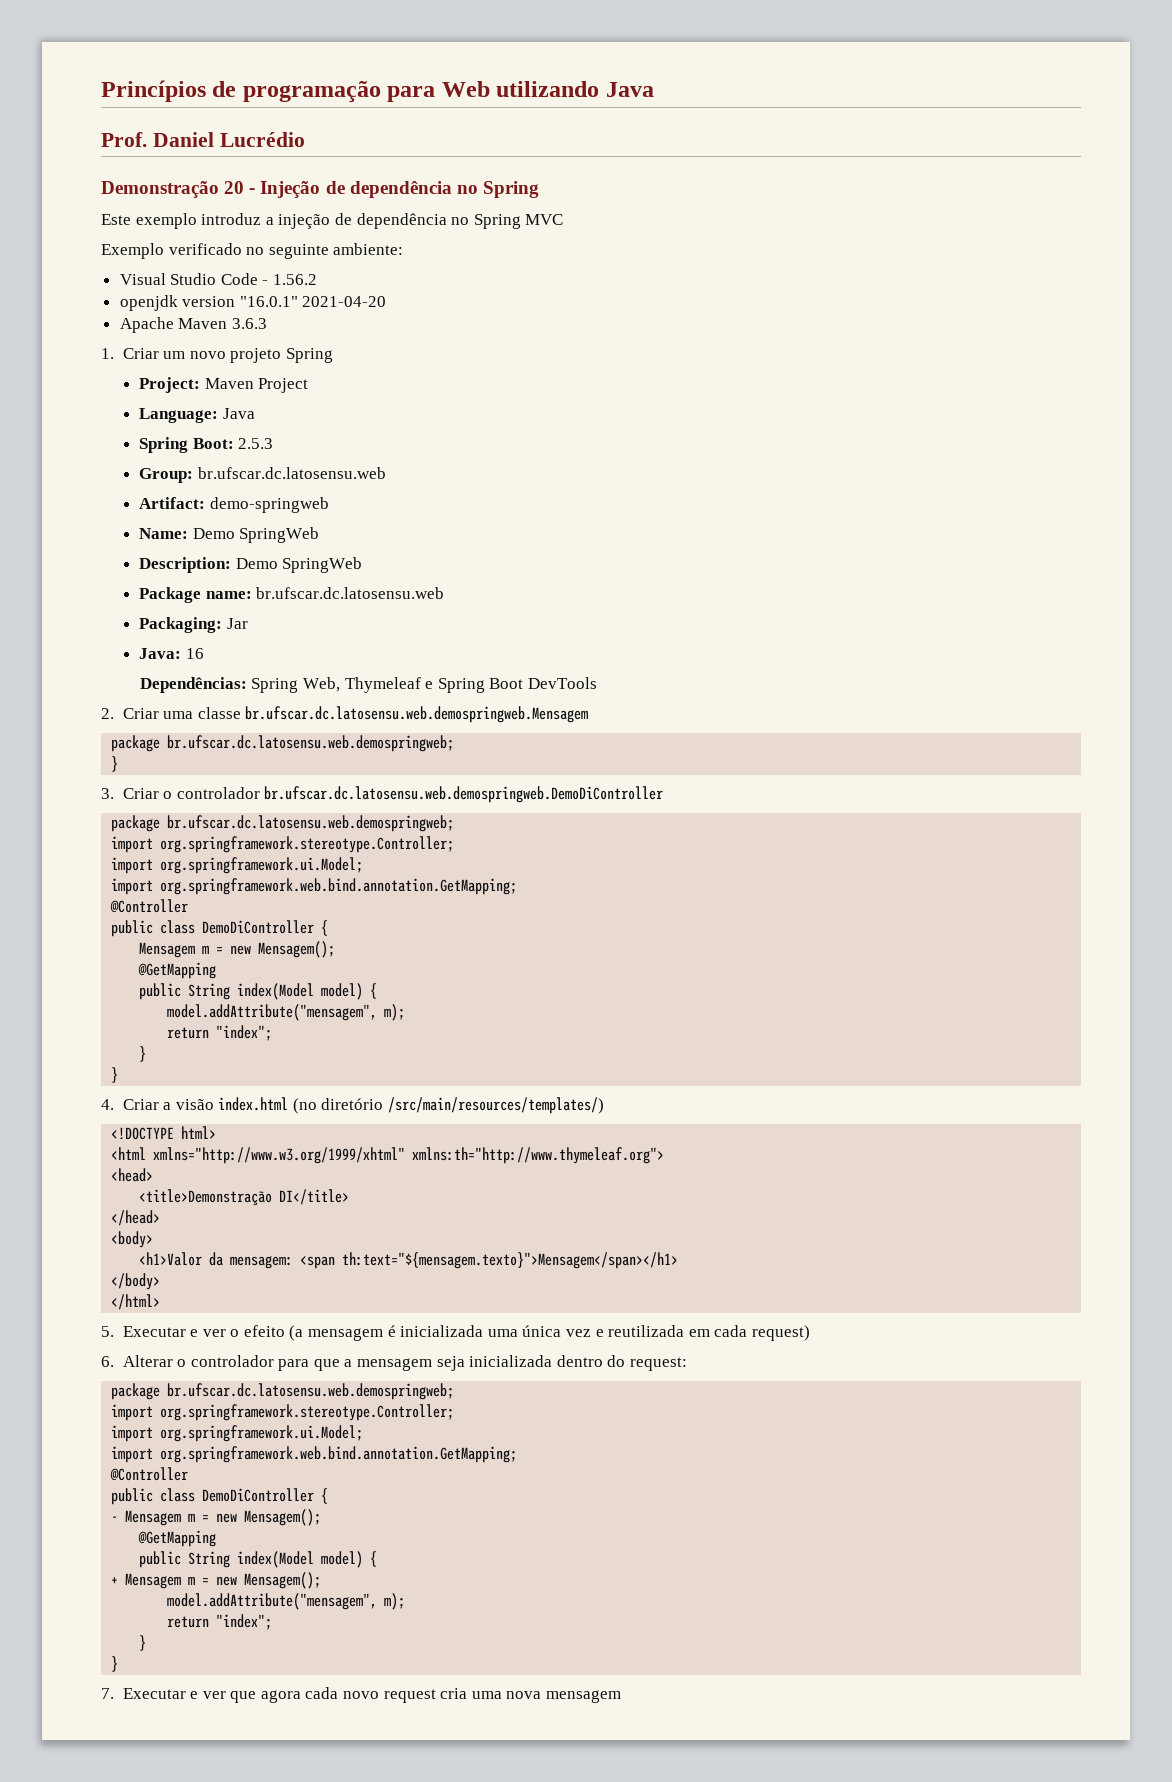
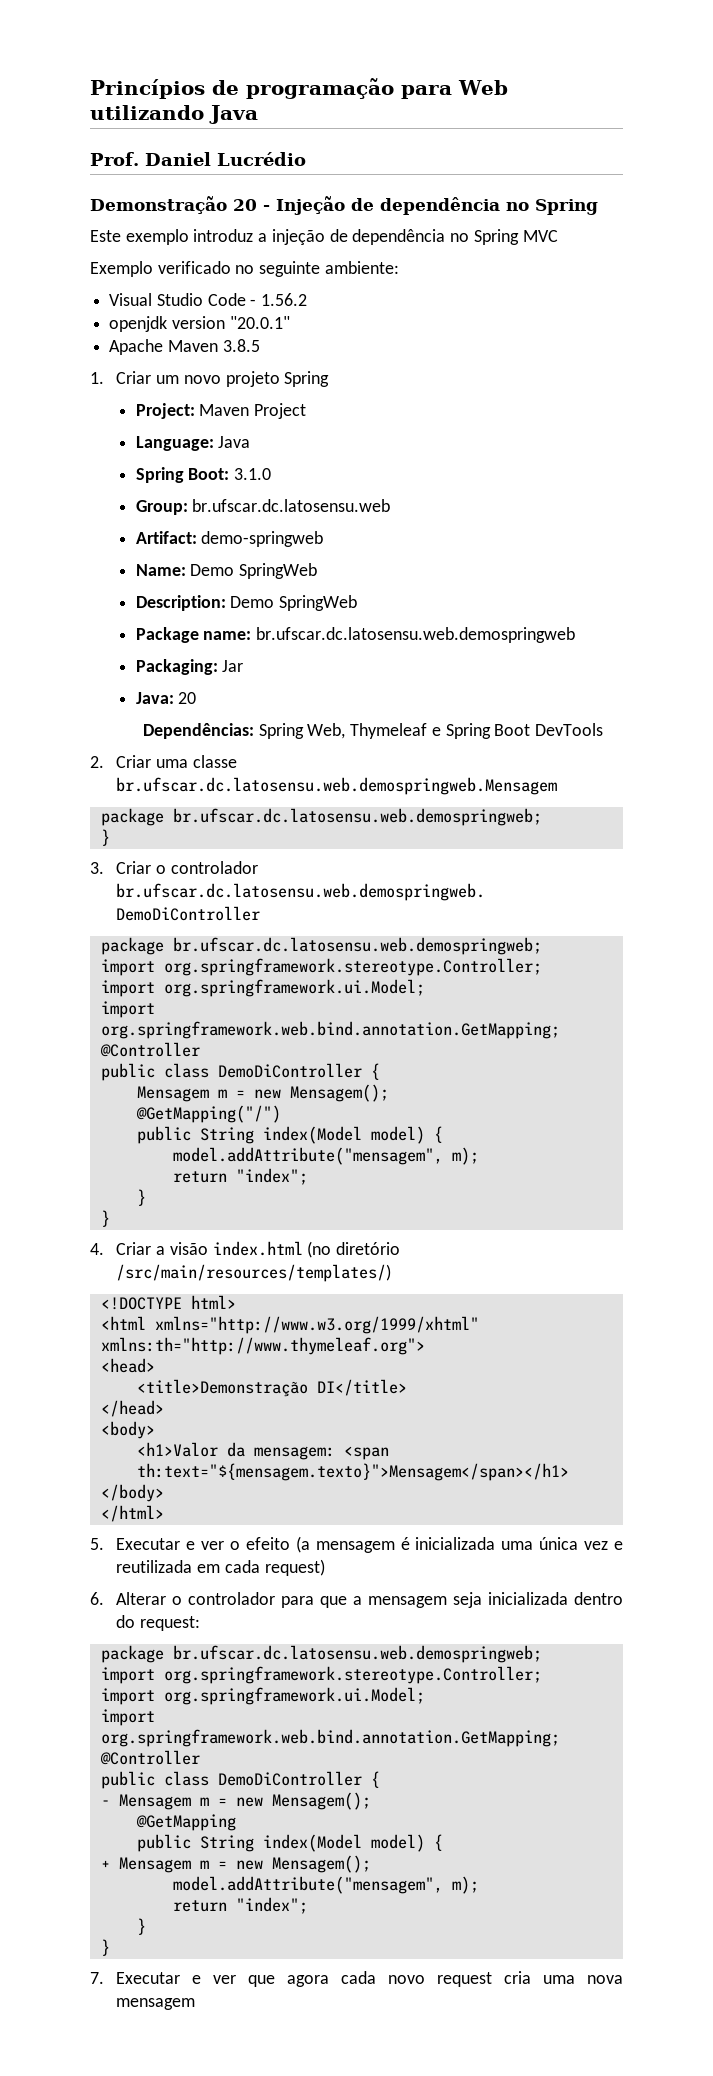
[239,296,387,307] "16.0.1" 2021-04-20 -> [229,316,290,329] "20.0.1"
[231,318,267,329] 3.6.3 -> [222,339,260,352] 3.8.5
[238,438,274,449] 2.5.3 -> [234,468,272,480] 3.1.0
[256,587,445,599] br.ufscar.dc.latosensu.web -> [256,627,576,643] br.ufscar.dc.latosensu.web.demospringweb
[185,648,204,659] 16 -> [178,692,197,704] 20
[138,962,217,979] @GetMapping -> [135,1105,281,1123] @GetMapping("/")

